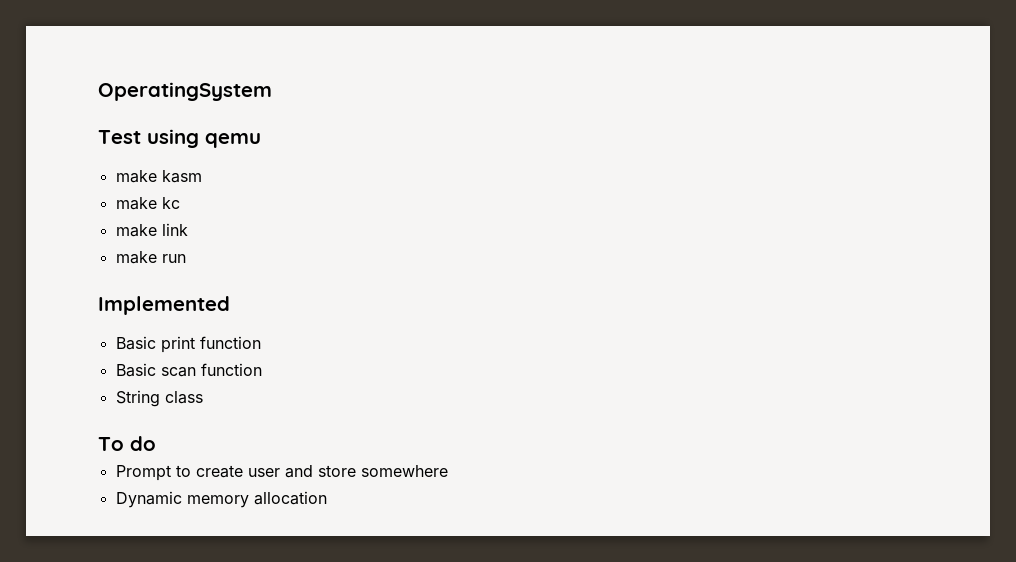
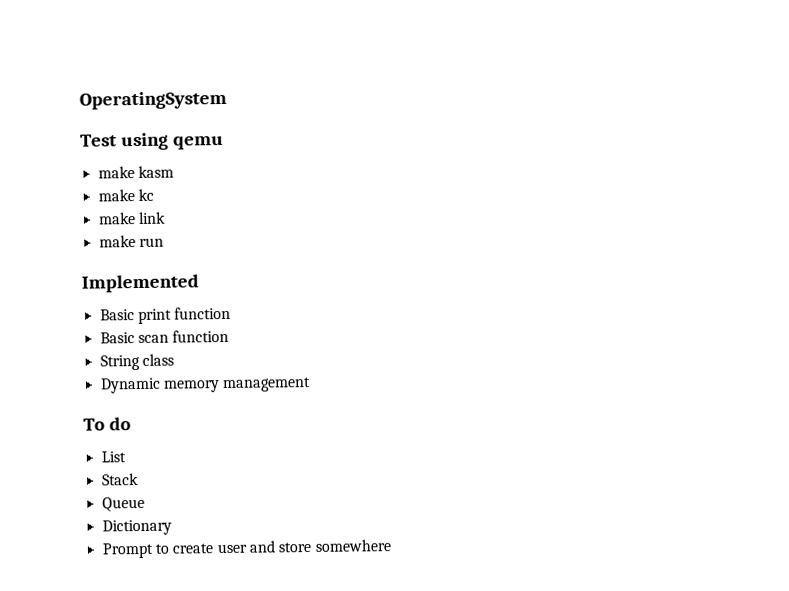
(203, 397) none -> [99,376,312,394] // Dynamic memory management
(156, 443) none -> [100,451,126,463] [101,473,139,486] [101,496,145,512] [101,519,172,536] // List // Stack // Queue // Dictionary
[115,491,327,508] // Dynamic memory allocation -> (391, 545) none

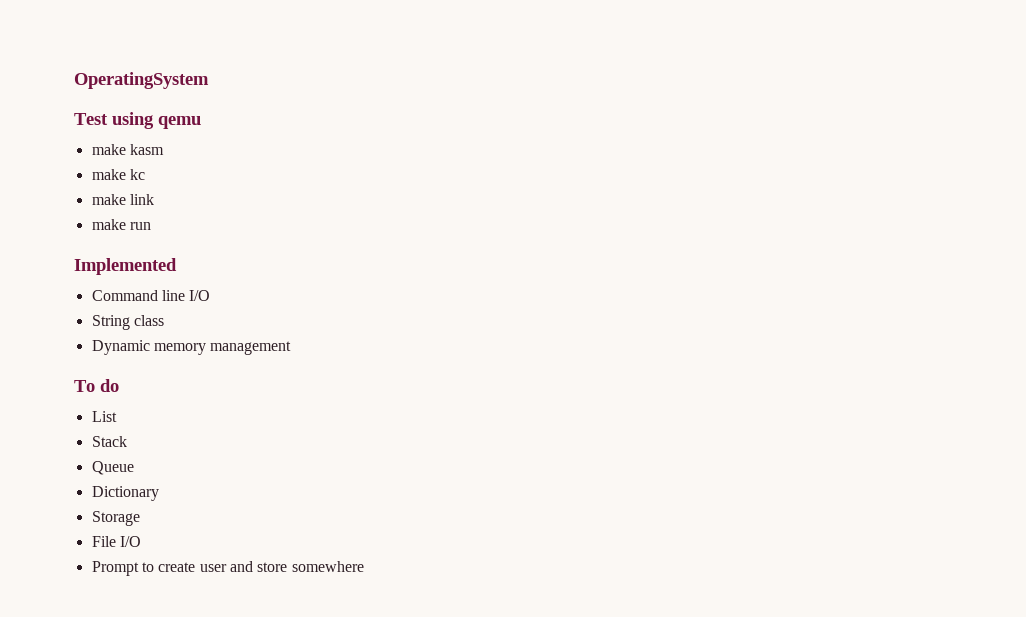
[99,306,232,325] [99,329,230,344] Basic print function // Basic scan function -> [91,290,211,301] Command line I/O
(172, 527) none -> [91,511,140,526] [91,536,141,547] // Storage // File I/O

